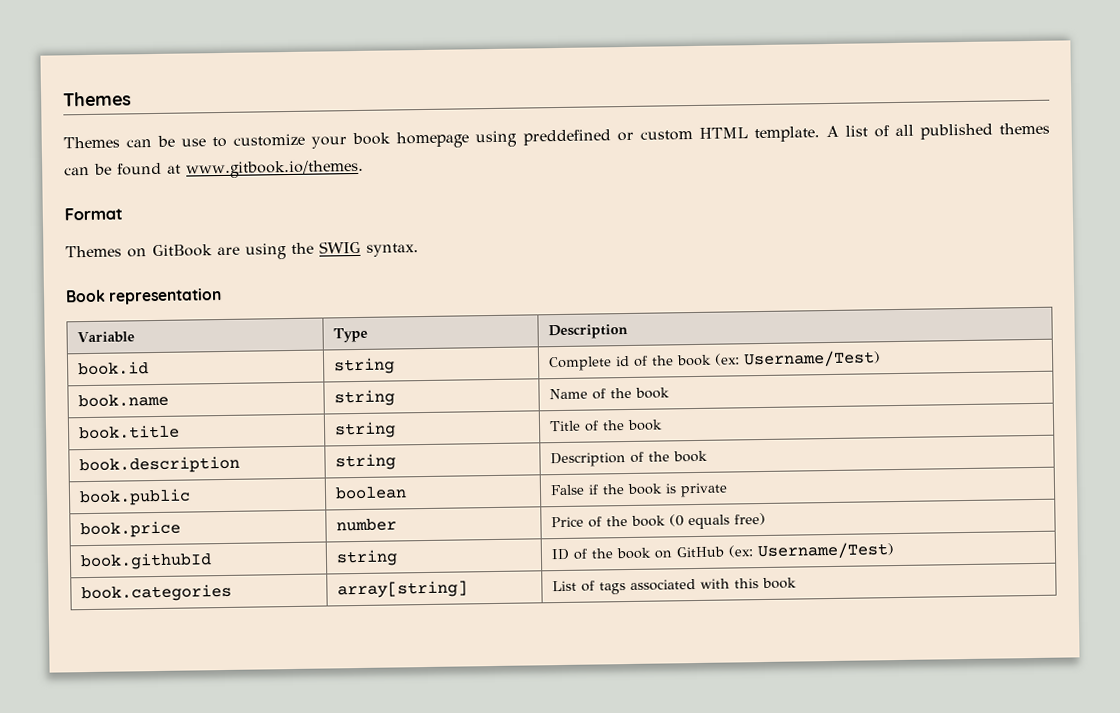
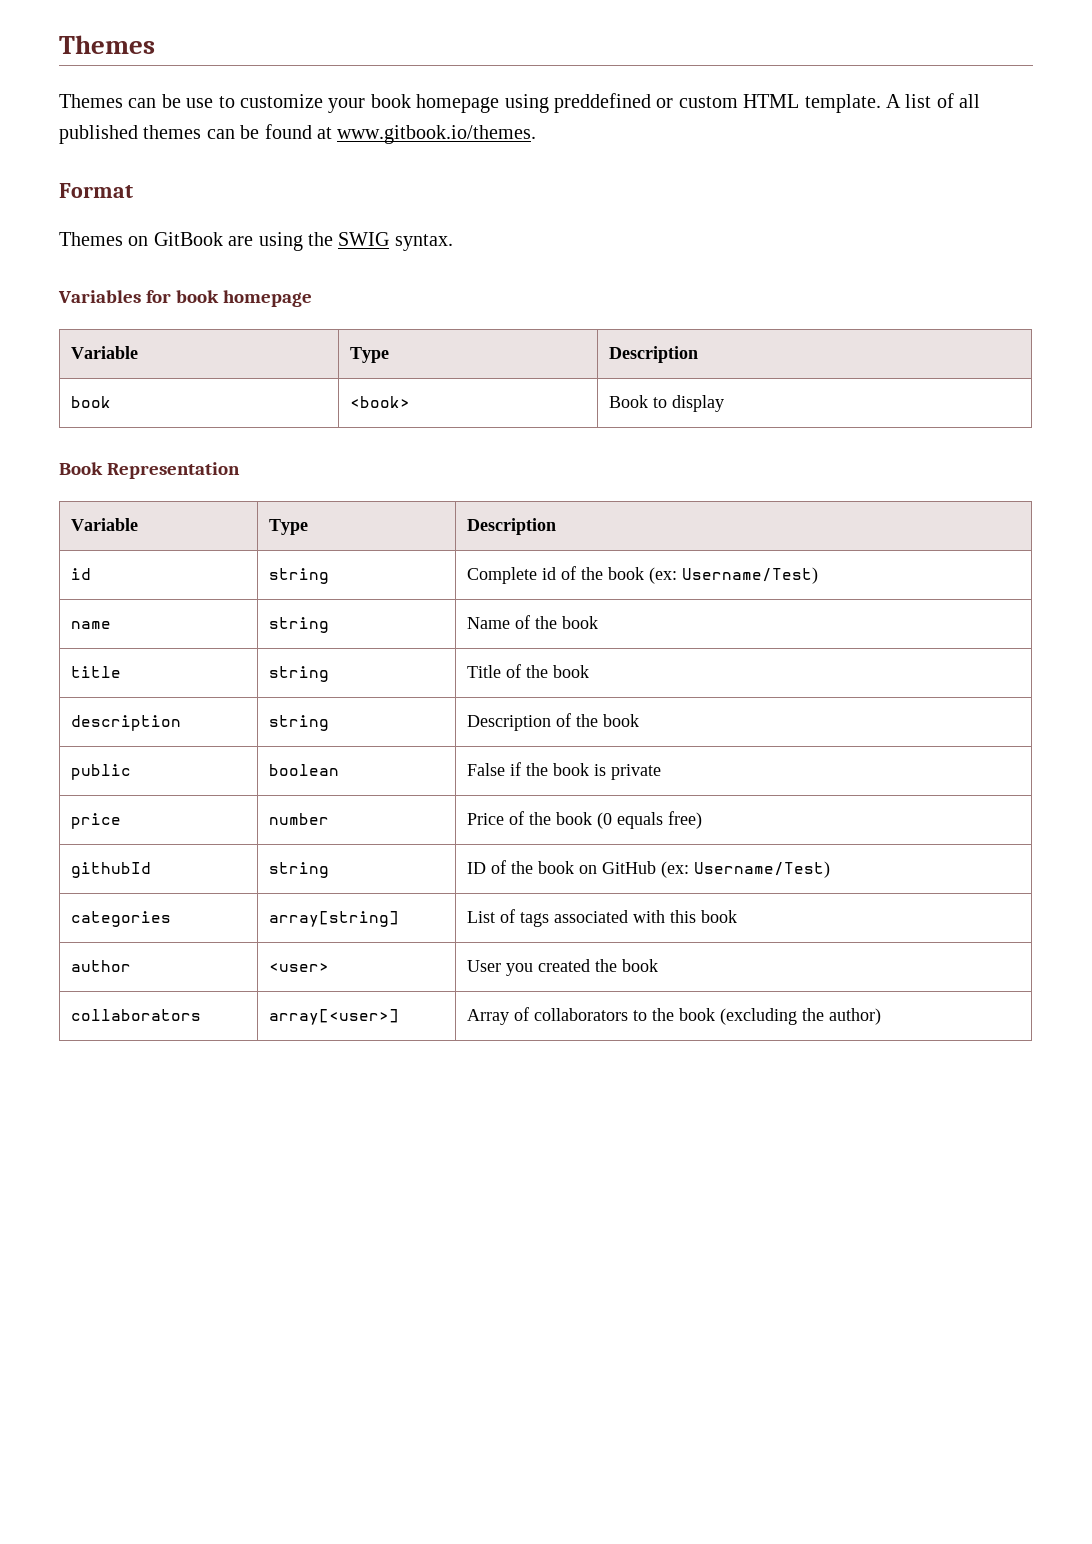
[65,288,223,305] [76,331,135,344] [332,327,368,343] [547,323,628,340] [77,361,149,376] Book representation // Variable | Type | Description // book.id -> [58,290,313,307] [70,346,138,359] [349,347,389,363] [608,346,698,363] [70,396,111,408] [349,396,410,408] [608,395,724,412] [59,462,241,479] [70,518,138,531] [268,519,308,535] [466,518,556,535] [70,568,91,580] Variables for book homepage // Variable | Type | Description // book | <book> | Book to display // Book Representation // Variable | Type | Description // id
[77,393,169,408] book.name -> [70,621,111,629] name
[77,424,180,440] book.title -> [70,666,121,678] title
[78,455,240,475] book.description -> [70,715,181,731] description
[78,488,191,507] book.public -> [70,764,131,780] public
[79,520,181,539] book.price -> [70,813,121,829] price
[79,552,212,571] book.githubId -> [70,862,151,878] githubId
[80,583,232,603] book.categories -> [70,911,171,927] categories
(797, 583) none -> [70,960,131,972] [268,963,329,972] [466,959,658,976] [70,1009,201,1021] [268,1009,399,1025] [466,1007,881,1025] // author | <user> | User you created the book // collaborators | array[<user>] | Array of collaborators to the book (excluding the author)

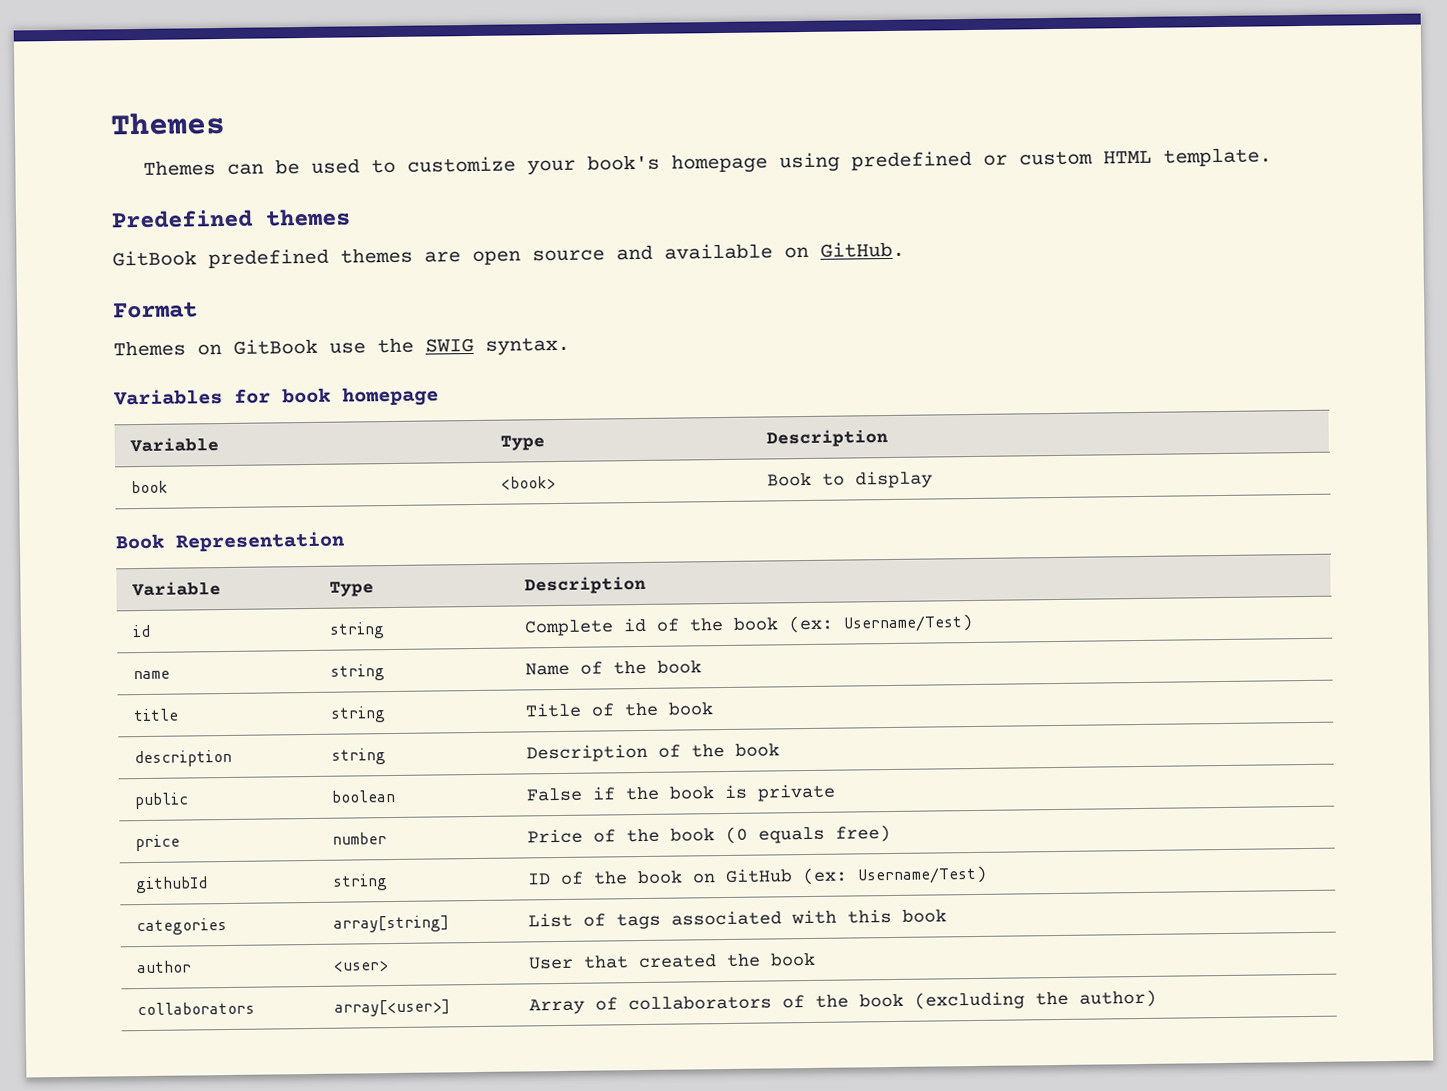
[186,98,214,108] use -> [311,158,361,174] used
[370,94,411,108] book -> [587,154,661,171] book's
[553,93,651,113] preddefined -> [851,150,973,171] predefined
[885,93,981,108] [59,124,537,144] A list of all published themes can be found at www.gitbook.io/themes. -> [111,208,351,229] [112,241,905,269] // Predefined themes // GitBook predefined themes are open source and available on GitHub.
[228,232,303,251] are using -> [329,342,366,354] use
[505,963,533,976] you -> [583,955,630,969] that
[632,1010,647,1021] to -> [782,995,806,1009] of

